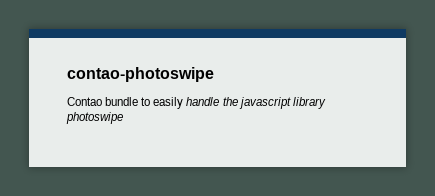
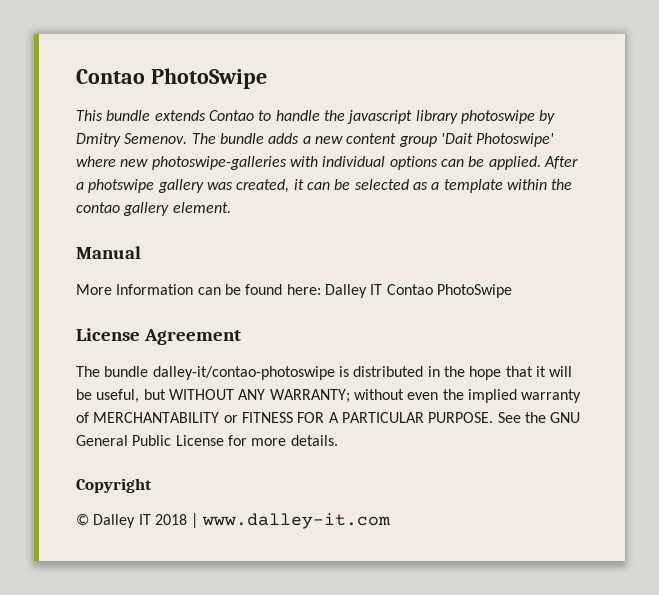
[67,67,214,82] [67,97,184,109] contao-photoswipe // Contao bundle to easily -> [76,68,267,89] [76,110,272,121] Contao PhotoSwipe // This bundle extends Contao to
(123, 118) none -> [539,110,556,124] [76,133,555,147] [76,156,578,170] [76,179,573,193] [76,202,231,216] [76,246,141,259] [76,284,512,298] [76,328,242,345] [76,366,573,380] [76,389,582,403] [76,412,581,423] [76,435,338,446] [76,478,152,493] [76,513,391,529] by Dmitry Semenov. The bundle adds a new content group 'Dait Photoswipe' where new photoswipe-galleries with individual options can be applied. After a photswipe gallery was created, it can be selected as a template within the contao gallery element. // Manual // More Information can be found here: Dalley IT Contao PhotoSwipe // License Agreement // The bundle dalley-it/contao-photoswipe is distributed in the hope that it will be useful, but WITHOUT ANY WARRANTY; without even the implied warranty of MERCHANTABILITY or FITNESS FOR A PARTICULAR PURPOSE. See the GNU General Public License for more details. // Copyright // © Dalley IT 2018 | www.dalley-it.com

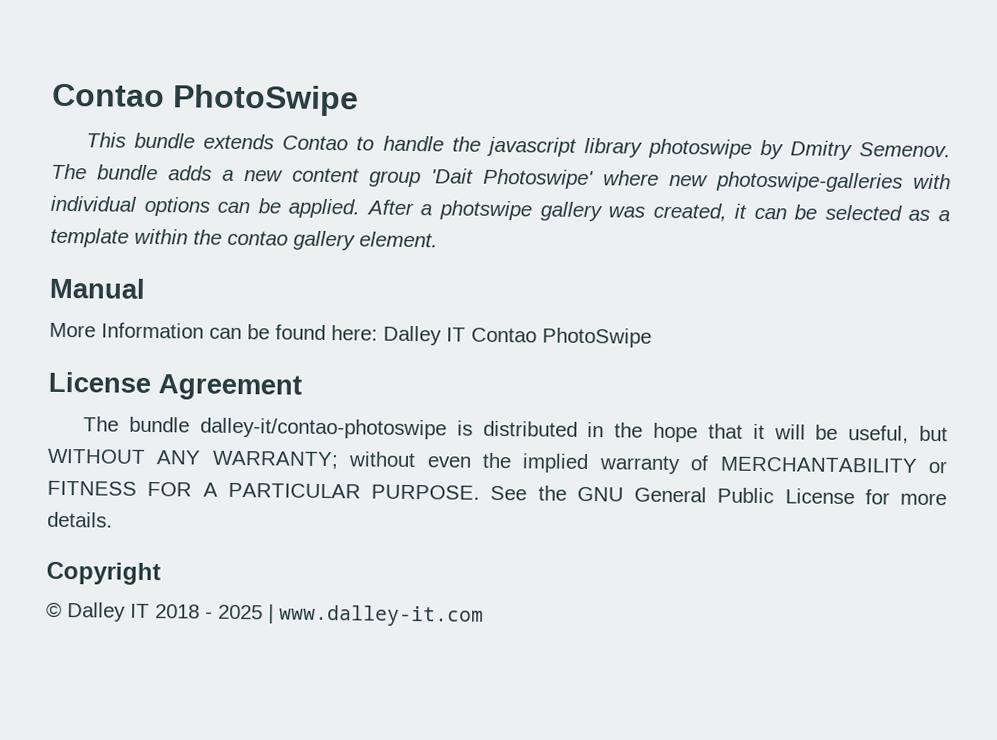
(187, 519) none -> [205,604,263,620] - 2025

